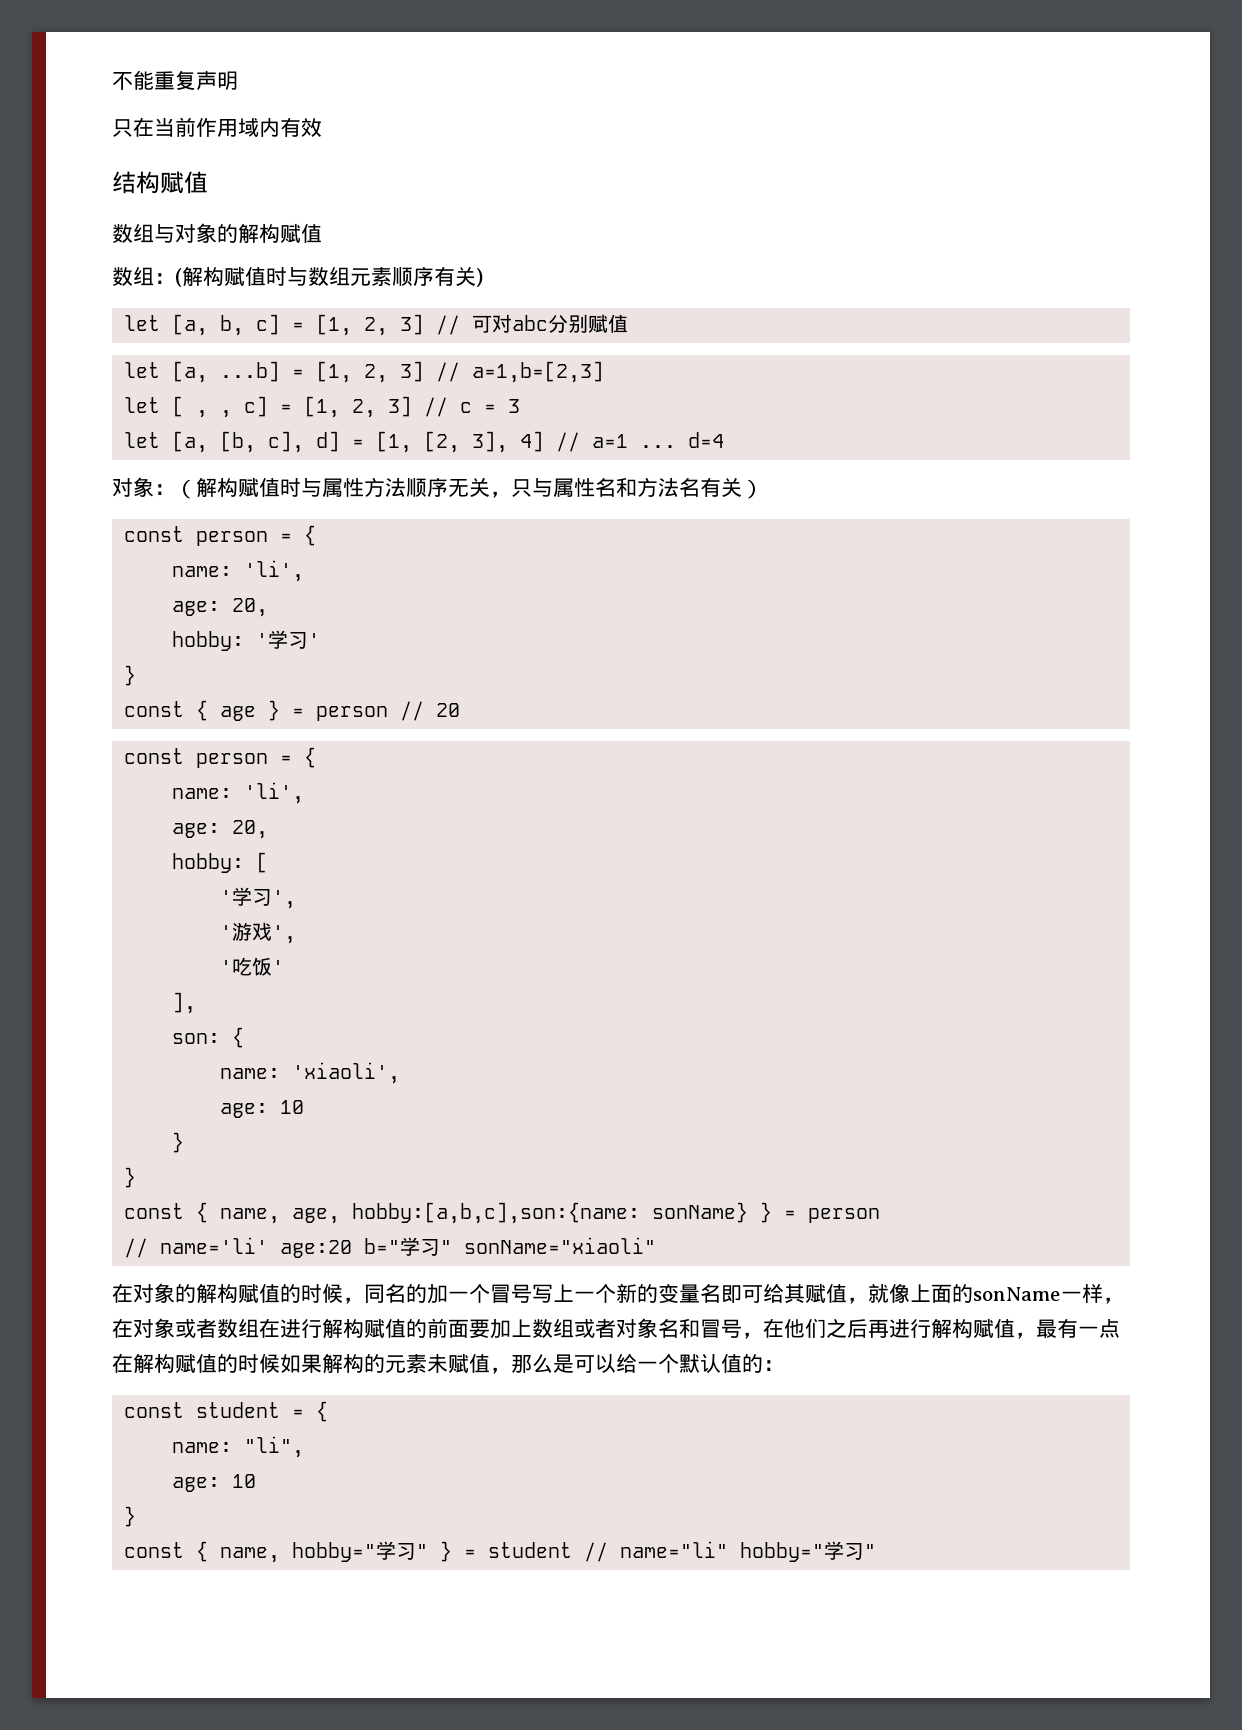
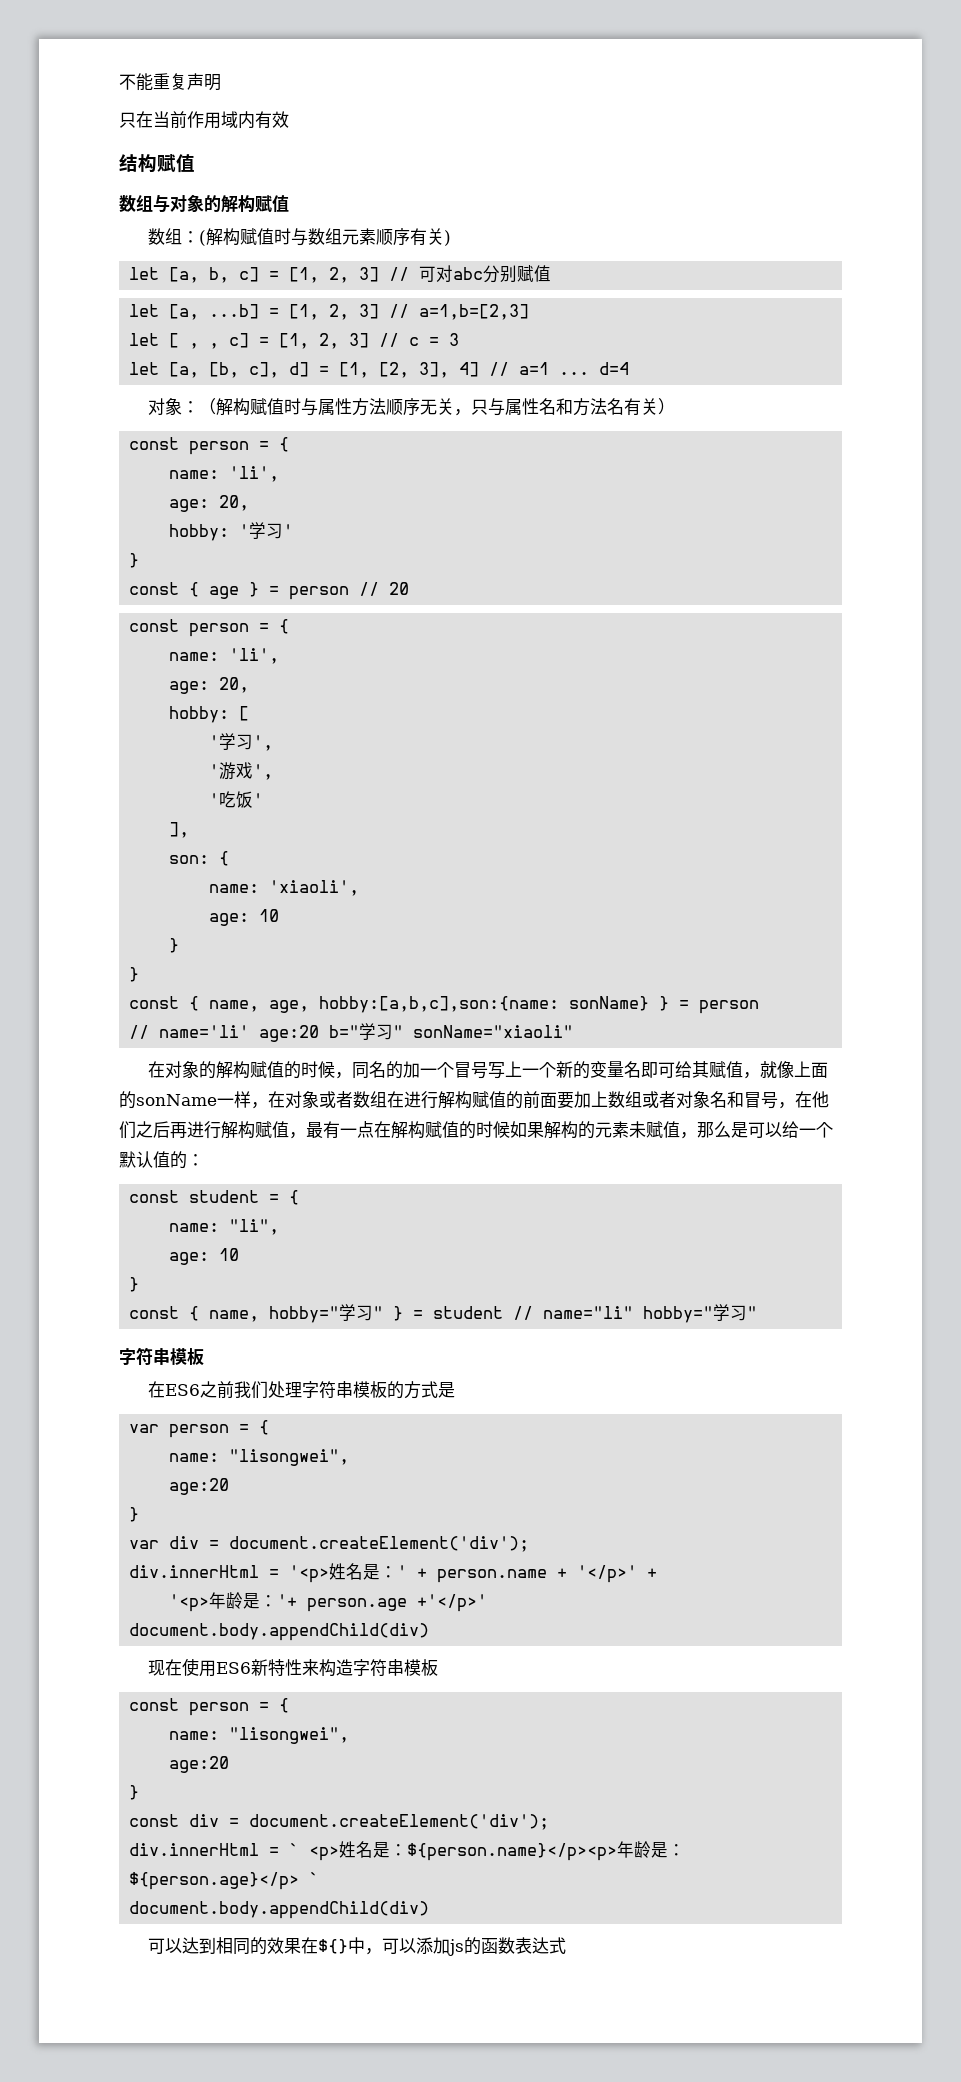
(877, 1551) none -> [119,1347,204,1366] [148,1381,456,1399] [129,1420,270,1438] [169,1449,350,1466] [169,1478,230,1495] [129,1507,140,1522] [129,1536,530,1552] [129,1563,658,1583] [169,1592,488,1612] [129,1623,430,1641] [148,1658,439,1677] [129,1698,290,1716] [169,1727,350,1744] [169,1756,230,1773] [129,1785,140,1800] [129,1814,550,1830] [129,1841,686,1861] [129,1872,320,1890] [129,1901,430,1919] [148,1937,567,1956] // 字符串模板 // 在ES6之前我们处理字符串模板的方式是 // var person = { // name: "lisongwei", // age:20 // } // var div = document.createElement('div'); // div.innerHtml = '<p>姓名是：' + person.name + '</p>' + // '<p>年龄是：'+ person.age +'</p>' // document.body.appendChild(div) // 现在使用ES6新特性来构造字符串模板 // const person = { // name: "lisongwei", // age:20 // } // const div = document.createElement('div'); // div.innerHtml = ` <p>姓名是：${person.name}</p><p>年龄是：${person.age}</p> ` // document.body.appendChild(div) // 可以达到相同的效果在${}中，可以添加js的函数表达式

